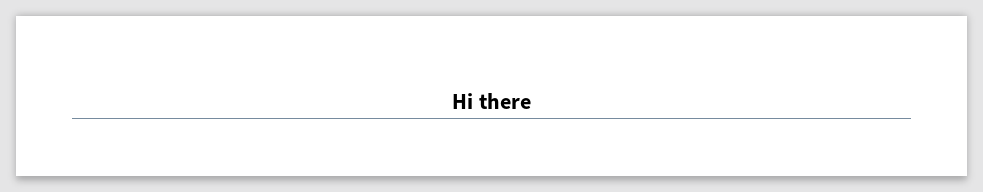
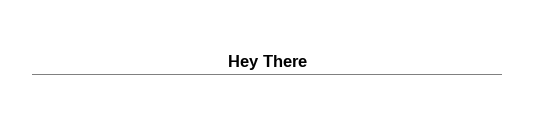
[452,93,531,109] Hi there -> [227,55,307,70] Hey There

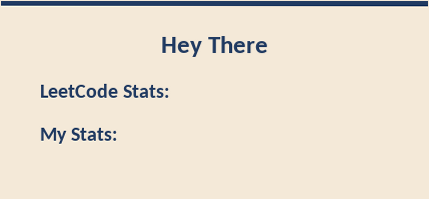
(307, 61) none -> [40,83,172,98] [39,127,119,144] // LeetCode Stats: // My Stats:

